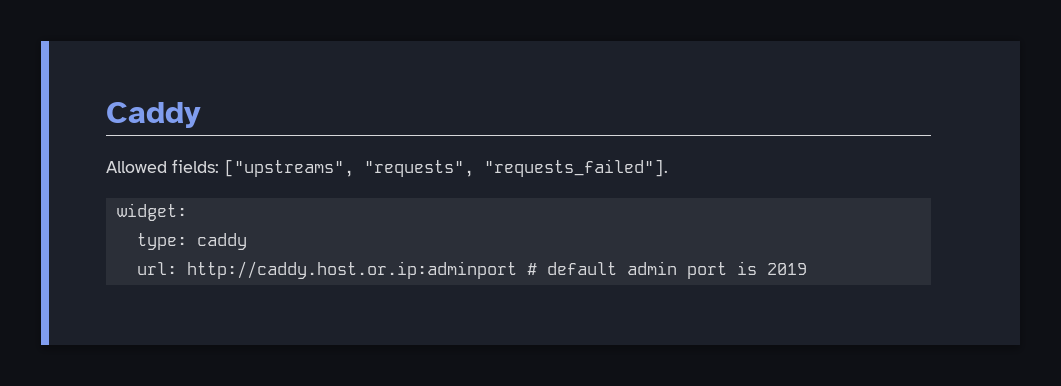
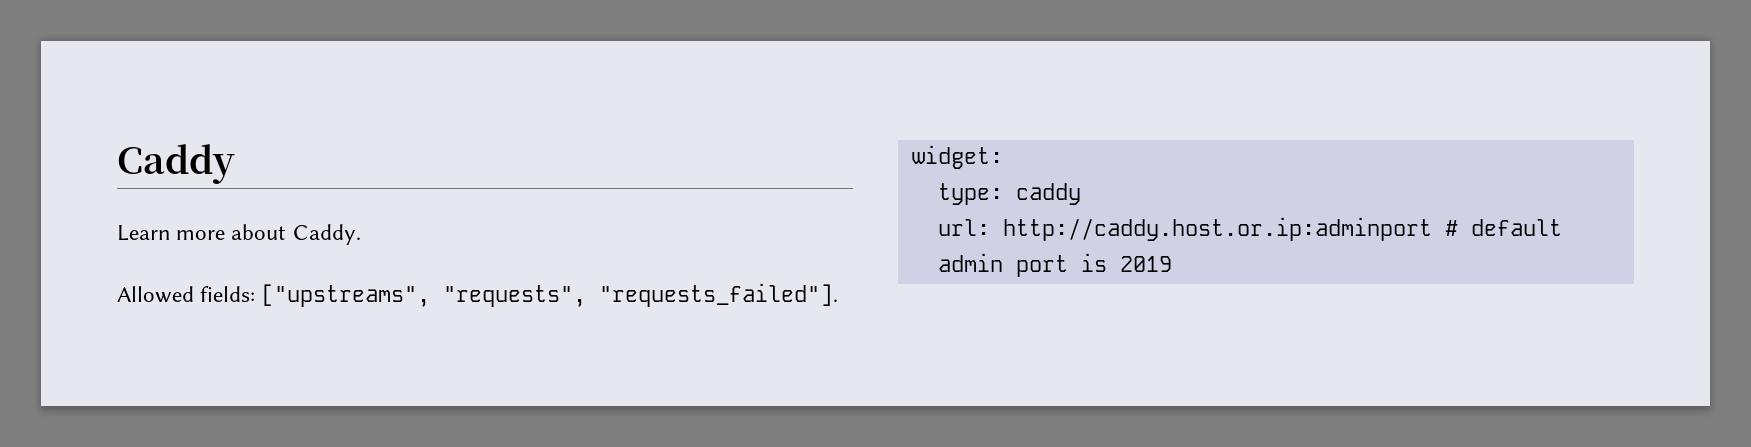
(201, 115) none -> [117,224,361,245] // Learn more about Caddy.

